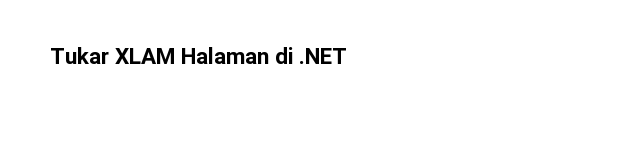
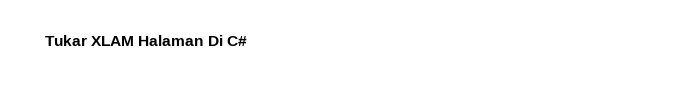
[275,47,348,64] di .NET -> [207,35,247,46] Di C#

